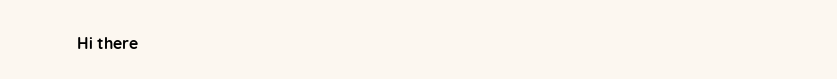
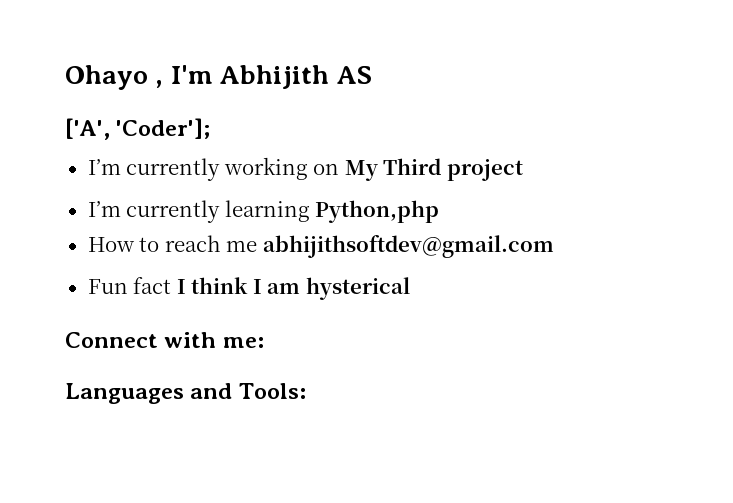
[77,37,139,49] Hi there -> [65,65,372,90] [65,118,211,140] [87,157,523,181] [87,200,440,223] [87,235,554,258] [87,277,410,300] [65,332,264,348] [65,383,306,404] Ohayo , I'm Abhijith AS // ['A', 'Coder']; // I’m currently working on My Third project // I’m currently learning Python,php // How to reach me abhijithsoftdev@gmail.com // Fun fact I think I am hysterical // Connect with me: // Languages and Tools:

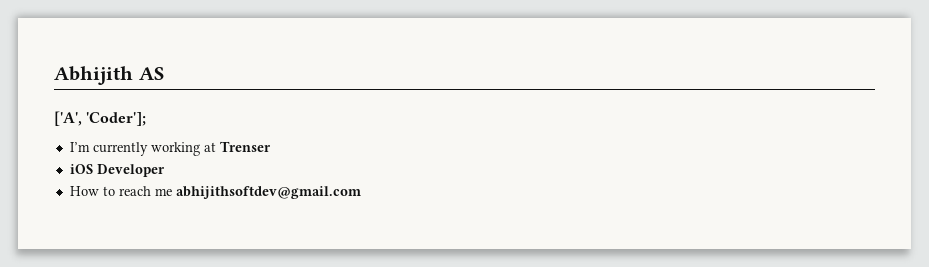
[65,65,213,90] Ohayo , I'm -> (54, 75) none
[313,158,523,181] [87,200,440,223] on My Third project // I’m currently learning Python,php -> [203,141,271,152] [69,164,165,177] at Trenser // iOS Developer
[87,277,410,300] [65,332,264,348] [65,383,306,404] // Fun fact I think I am hysterical // Connect with me: // Languages and Tools: -> (361, 192) none

